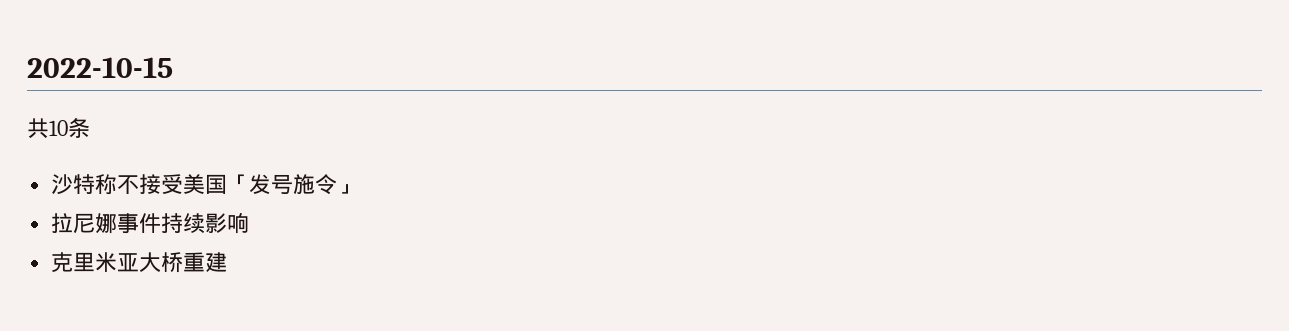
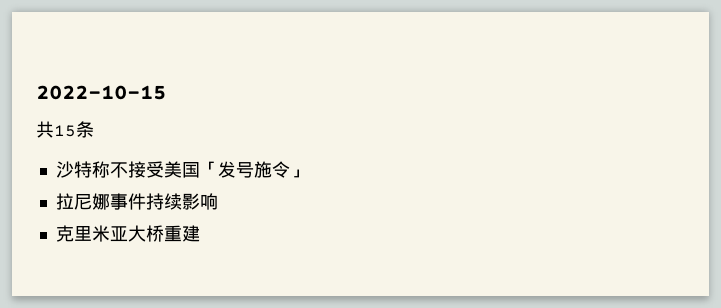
[49,120,68,136] 10 -> [54,125,76,137] 15

